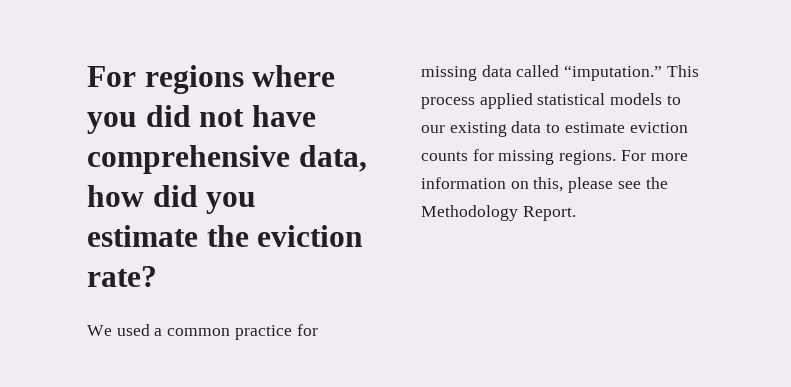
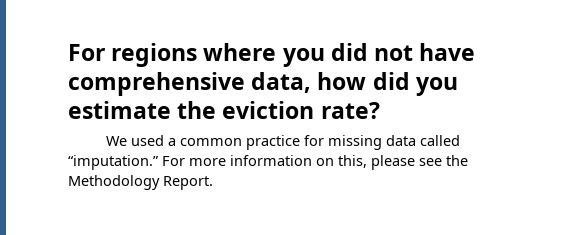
[666,65,699,77] [421,93,681,109] [421,121,688,137] [421,149,617,165] This process applied statistical models to our existing data to estimate eviction counts for missing regions. -> (159, 162) none

